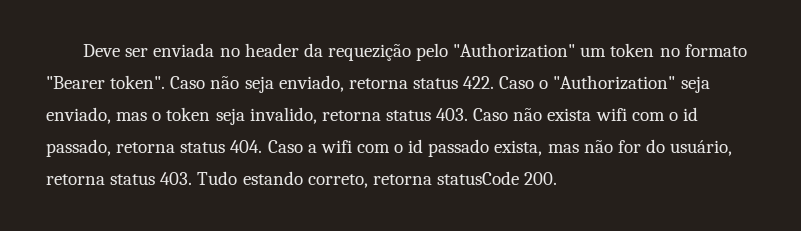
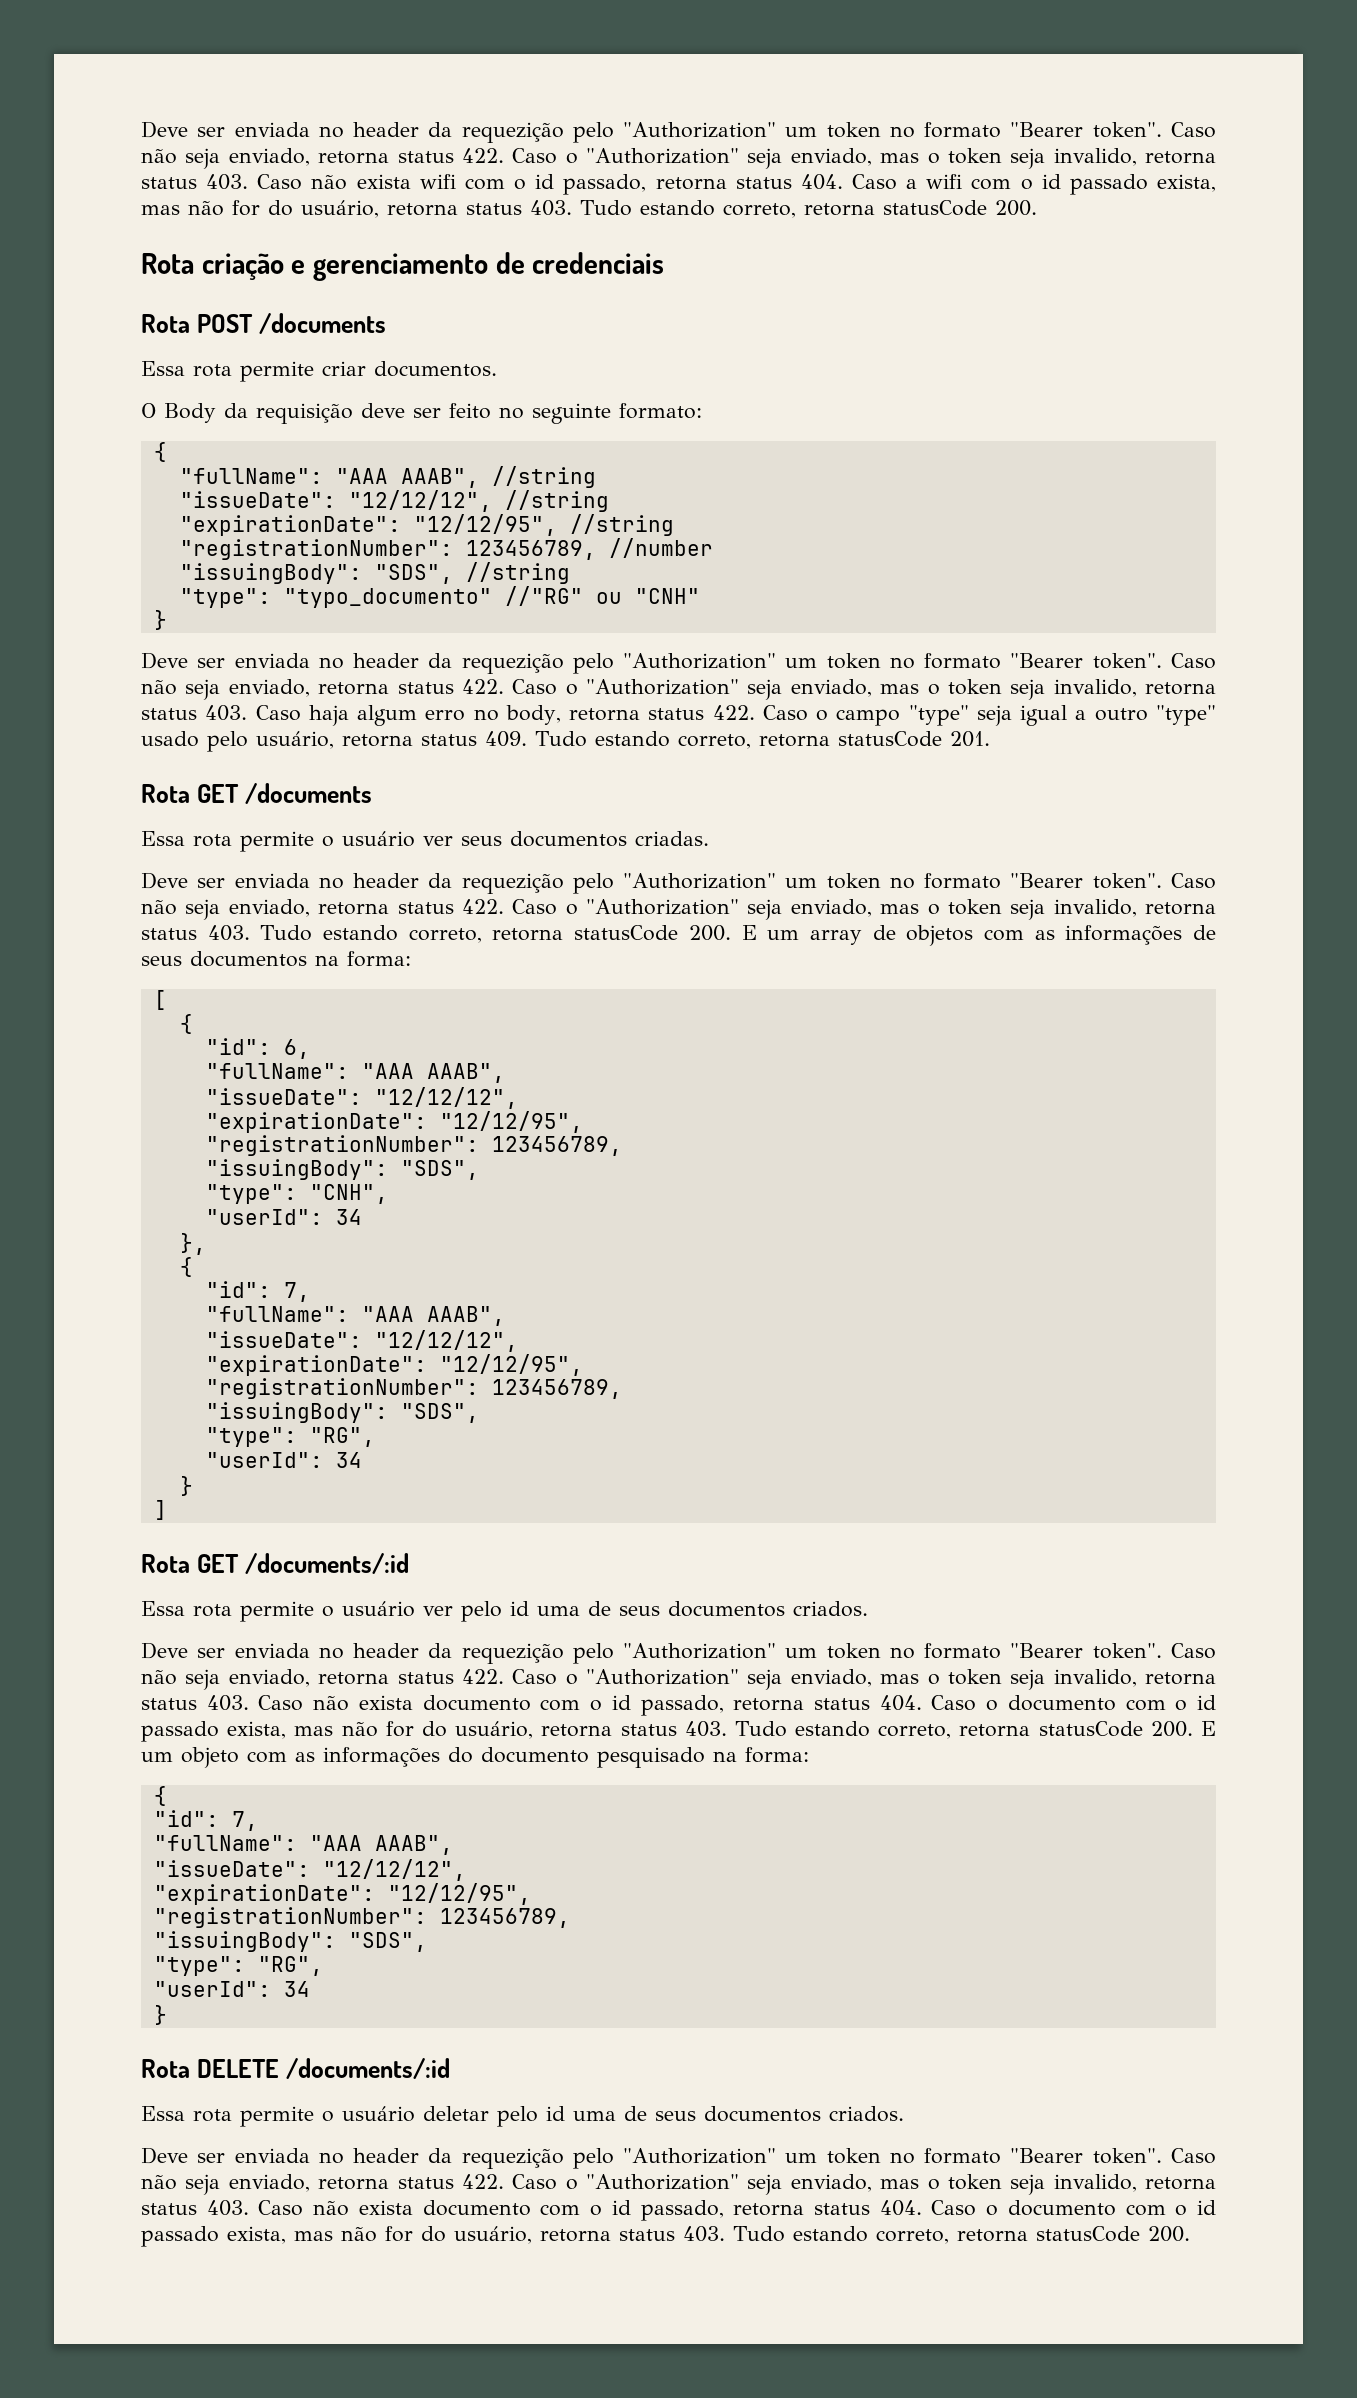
(558, 178) none -> [141,252,665,281] [141,313,386,334] [141,361,497,382] [141,403,702,424] [153,442,167,462] [179,466,596,488] [179,490,609,512] [179,514,674,536] [179,538,713,560] [179,562,570,584] [179,586,700,608] [153,610,167,630] [141,652,1216,674] [141,679,1216,700] [141,705,1217,726] [141,731,990,752] [141,783,372,804] [141,831,709,852] [141,872,1216,894] [141,899,1216,920] [141,925,1216,946] [141,951,411,967] [153,990,167,1010] [179,1014,193,1034] [205,1038,310,1059] [205,1063,505,1083] [205,1087,518,1109] [205,1111,583,1133] [205,1135,622,1156] [205,1159,479,1180] [205,1184,388,1204] [205,1209,362,1225] [179,1233,206,1255] [179,1257,193,1277] [205,1281,310,1302] [205,1306,505,1326] [205,1330,518,1352] [205,1354,583,1376] [205,1378,622,1399] [205,1402,479,1423] [205,1427,375,1447] [205,1452,362,1468] [179,1476,193,1496] [153,1500,167,1520] [141,1553,409,1574] [141,1601,868,1622] [141,1642,1216,1664] [141,1669,1216,1690] [141,1695,1216,1716] [141,1721,1216,1742] [141,1747,809,1768] [153,1786,167,1806] [153,1810,258,1831] [153,1835,453,1855] [153,1859,466,1881] [153,1883,531,1905] [153,1907,570,1928] [153,1931,427,1952] [153,1956,323,1976] [153,1981,310,1997] [153,2005,167,2025] [141,2058,450,2079] [141,2106,904,2127] [141,2147,1216,2169] [141,2174,1216,2195] [141,2200,1216,2221] [141,2226,1190,2247] // Rota criação e gerenciamento de credenciais // Rota POST /documents // Essa rota permite criar documentos. // O Body da requisição deve ser feito no seguinte formato: // { // "fullName": "AAA AAAB", //string // "issueDate": "12/12/12", //string // "expirationDate": "12/12/95", //string // "registrationNumber": 123456789, //number // "issuingBody": "SDS", //string // "type": "typo_documento" //"RG" ou "CNH" // } // Deve ser enviada no header da requezição pelo "Authorization" um token no formato "Bearer token". Caso não seja enviado, retorna status 422. Caso o "Authorization" seja enviado, mas o token seja invalido, retorna status 403. Caso haja algum erro no body, retorna status 422. Caso o campo "type" seja igual a outro "type" usado pelo usuário, retorna status 409. Tudo estando correto, retorna statusCode 201. // Rota GET /documents // Essa rota permite o usuário ver seus documentos criadas. // Deve ser enviada no header da requezição pelo "Authorization" um token no formato "Bearer token". Caso não seja enviado, retorna status 422. Caso o "Authorization" seja enviado, mas o token seja invalido, retorna status 403. Tudo estando correto, retorna statusCode 200. E um array de objetos com as informações de seus documentos na forma: // [ // { // "id": 6, // "fullName": "AAA AAAB", // "issueDate": "12/12/12", // "expirationDate": "12/12/95", // "registrationNumber": 123456789, // "issuingBody": "SDS", // "type": "CNH", // "userId": 34 // }, // { // "id": 7, // "fullName": "AAA AAAB", // "issueDate": "12/12/12", // "expirationDate": "12/12/95", // "registrationNumber": 123456789, // "issuingBody": "SDS", // "type": "RG", // "userId": 34 // } // ] // Rota GET /documents/:id // Essa rota permite o usuário ver pelo id uma de seus documentos criados. // Deve ser enviada no header da requezição pelo "Authorization" um token no formato "Bearer token". Caso não seja enviado, retorna status 422. Caso o "Authorization" seja enviado, mas o token seja invalido, retorna status 403. Caso não exista documento com o id passado, retorna status 404. Caso o documento com o id passado exista, mas não for do usuário, retorna status 403. Tudo estando correto, retorna statusCode 200. E um objeto com as informações do documento pesquisado na forma: // { // "id": 7, // "fullName": "AAA AAAB", // "issueDate": "12/12/12", // "expirationDate": "12/12/95", // "registrationNumber": 123456789, // "issuingBody": "SDS", // "type": "RG", // "userId": 34 // } // Rota DELETE /documents/:id // Essa rota permite o usuário deletar pelo id uma de seus documentos criados. // Deve ser enviada no header da requezição pelo "Authorization" um token no formato "Bearer token". Caso não seja enviado, retorna status 422. Caso o "Authorization" seja enviado, mas o token seja invalido, retorna status 403. Caso não exista documento com o id passado, retorna status 404. Caso o documento com o id passado exista, mas não for do usuário, retorna status 403. Tudo estando correto, retorna statusCode 200.

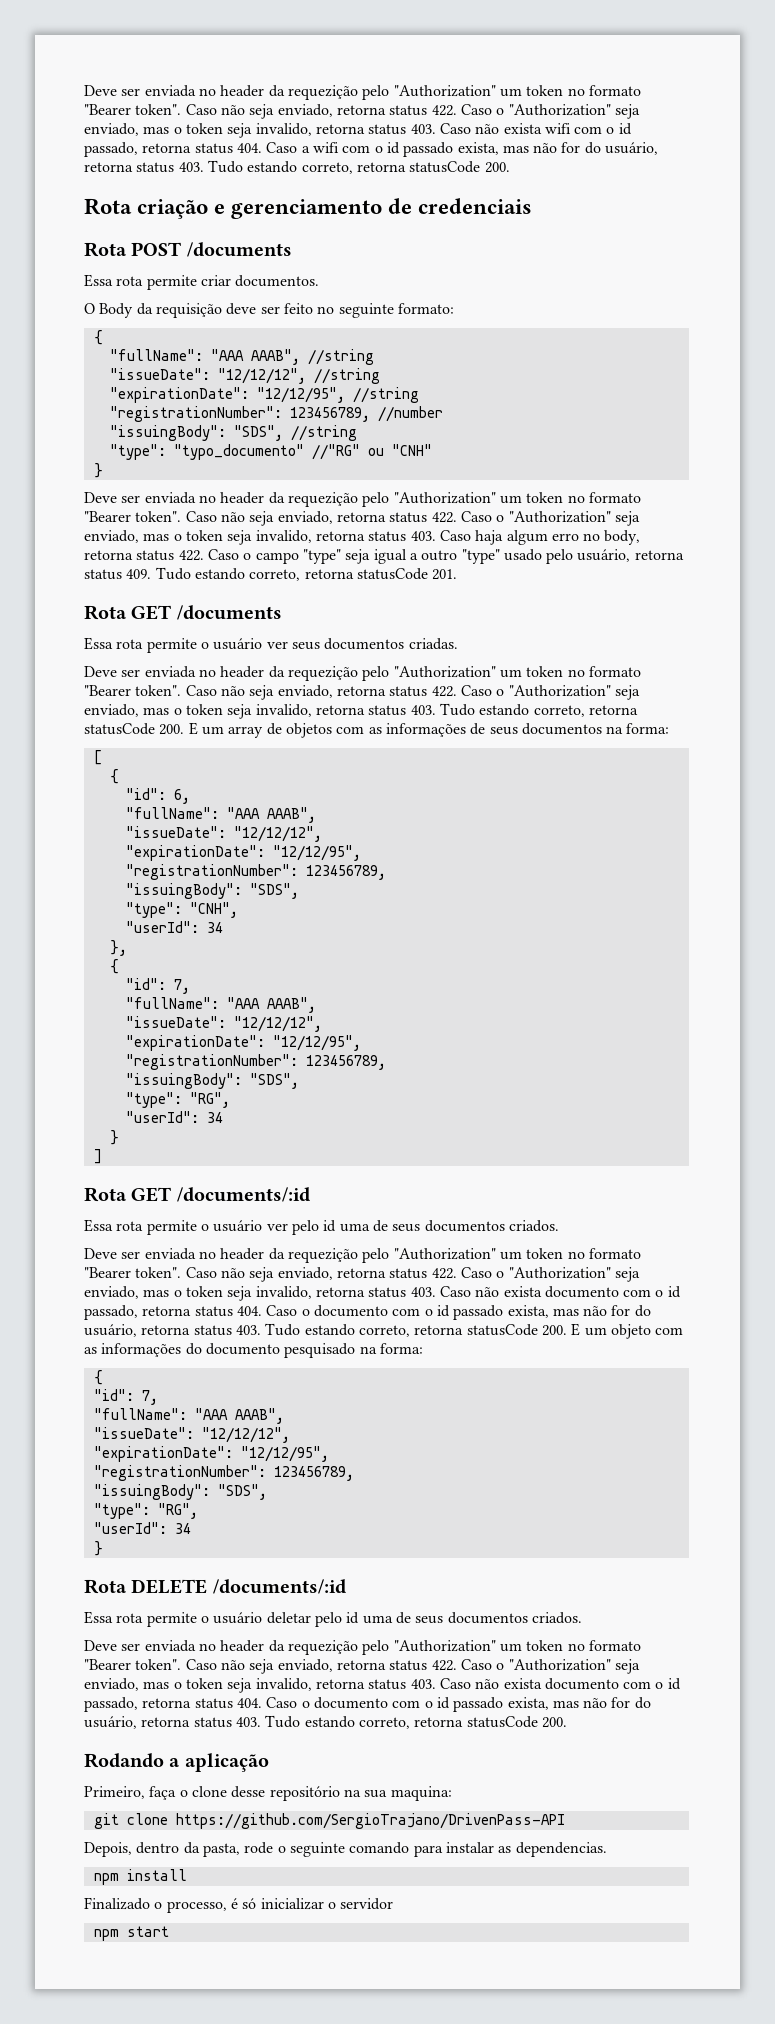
(1190, 2234) none -> [84,1753,269,1772] [84,1786,452,1801] [93,1813,565,1829] [84,1842,607,1857] [93,1869,187,1885] [84,1897,394,1913] [93,1926,169,1941] // Rodando a aplicação // Primeiro, faça o clone desse repositório na sua maquina: // git clone https://github.com/SergioTrajano/DrivenPass-API // Depois, dentro da pasta, rode o seguinte comando para instalar as dependencias. // npm install // Finalizado o processo, é só inicializar o servidor // npm start

